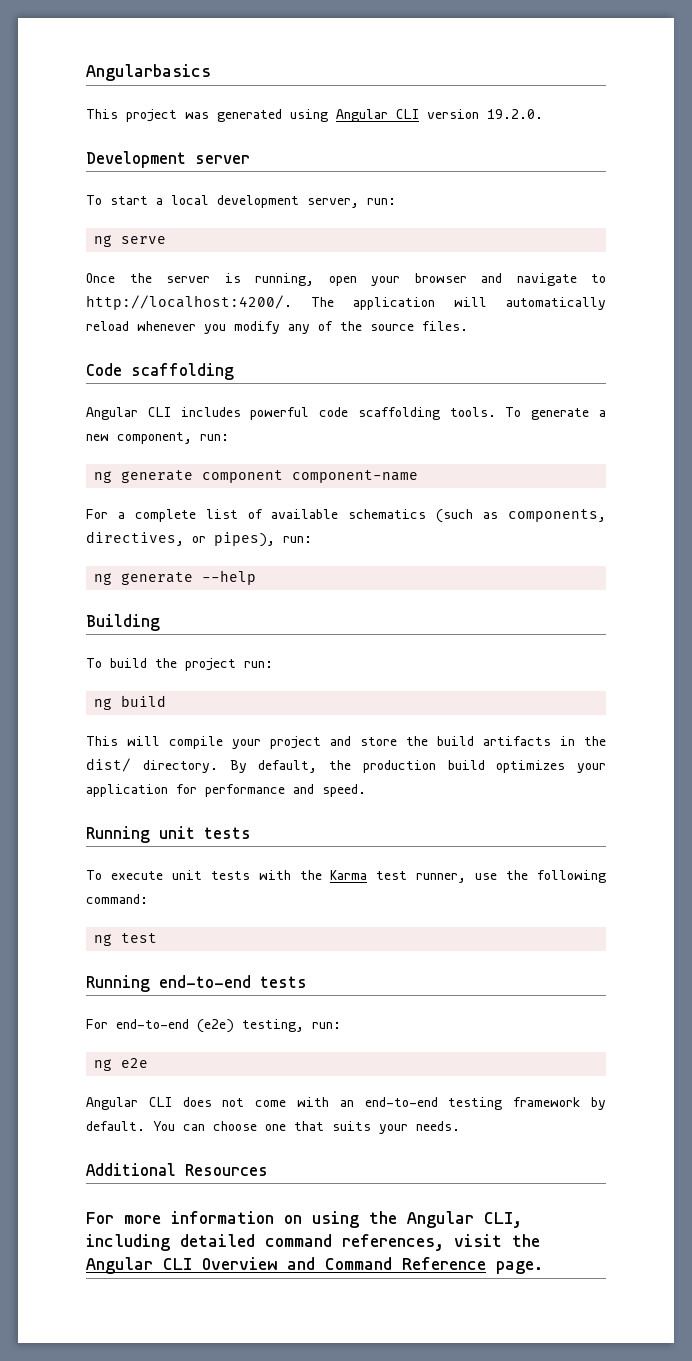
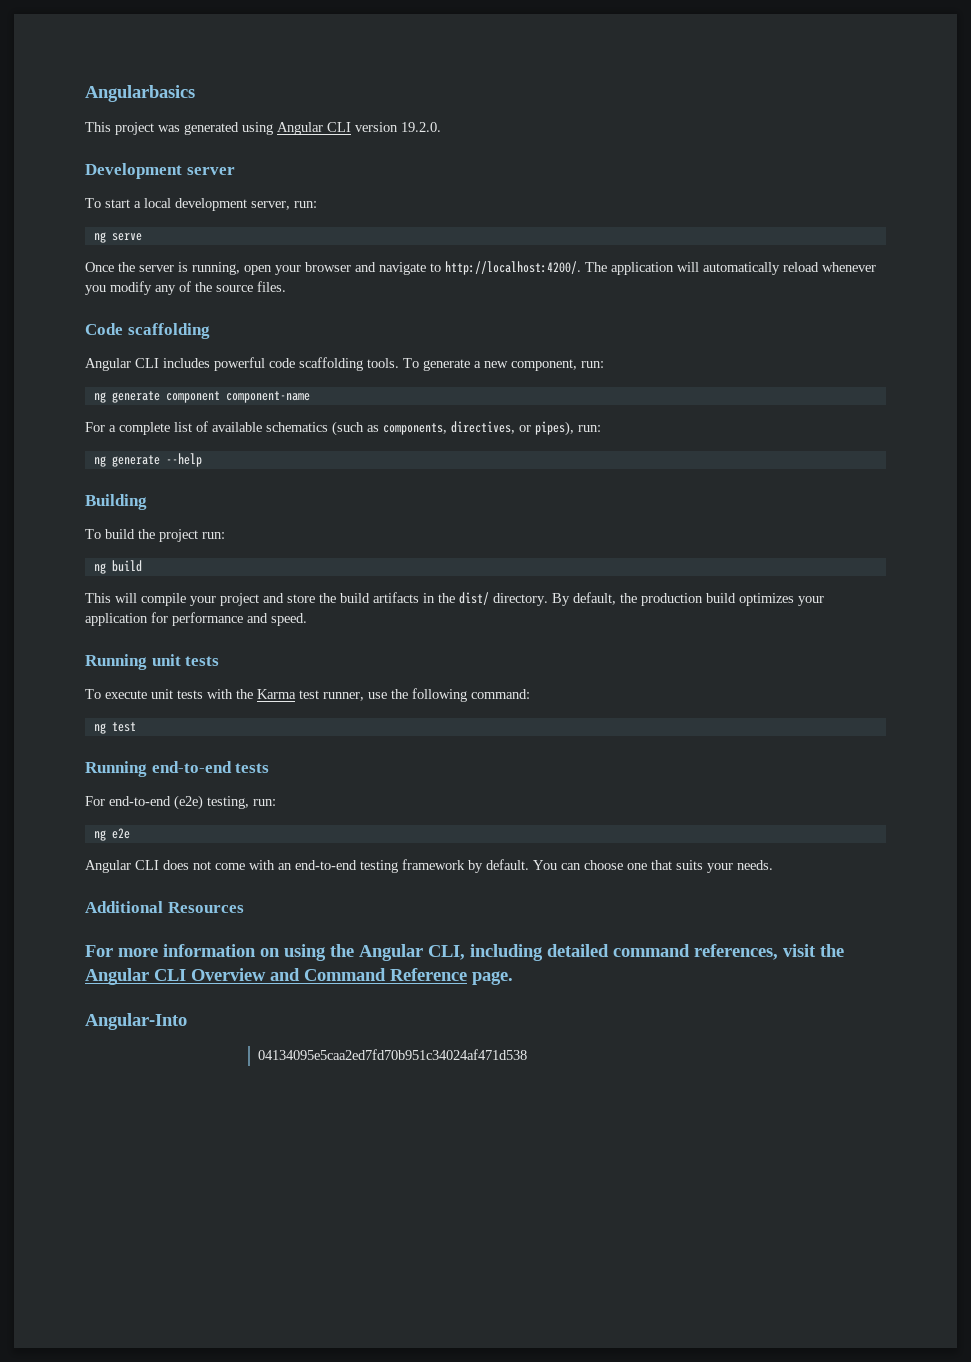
(543, 1267) none -> [85,1013,187,1030] [258,1049,528,1060] // Angular-Into // 04134095e5caa2ed7fd70b951c34024af471d538

